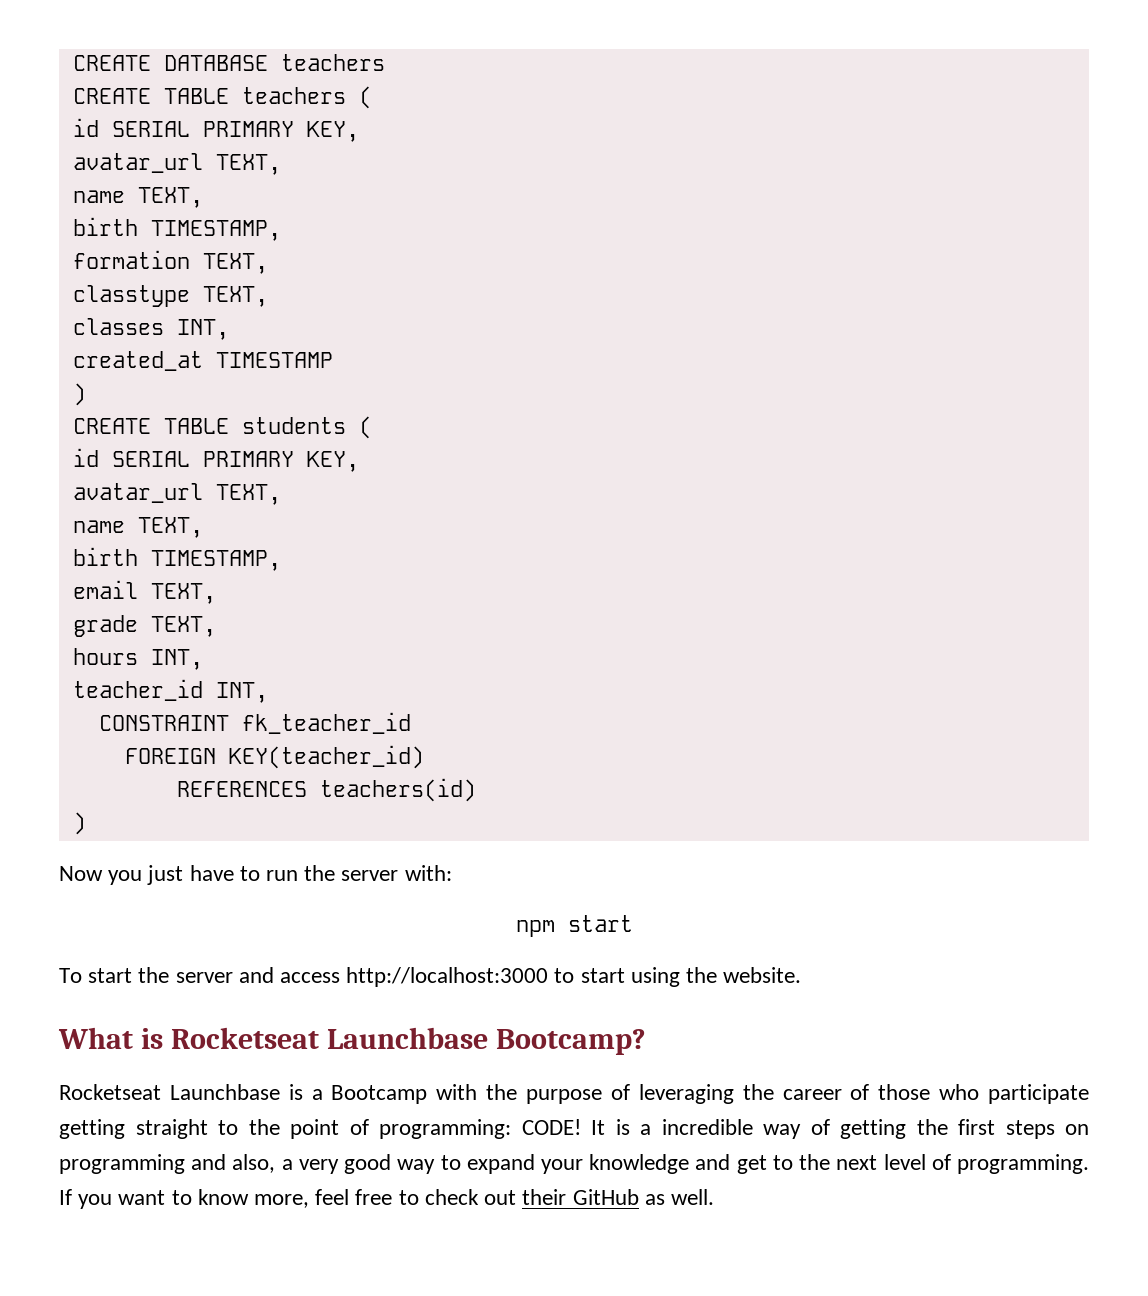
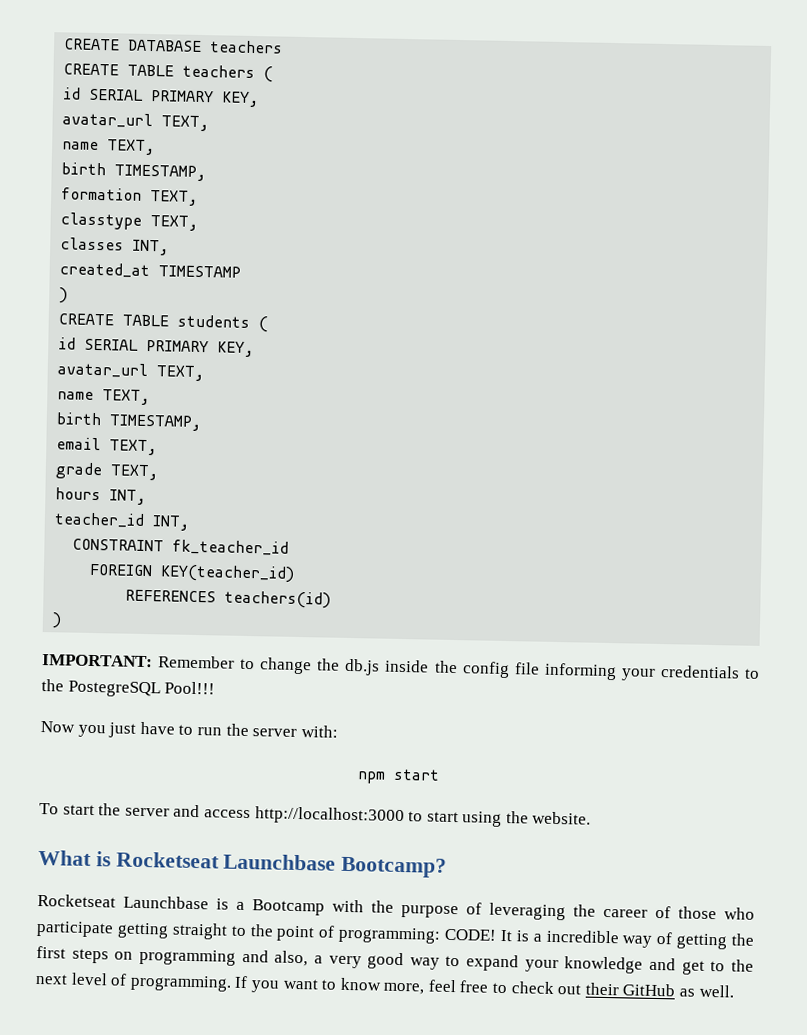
(86, 823) none -> [42,654,761,681] [41,679,216,698] // IMPORTANT: Remember to change the db.js inside the config file informing your credentials to the PostegreSQL Pool!!!

